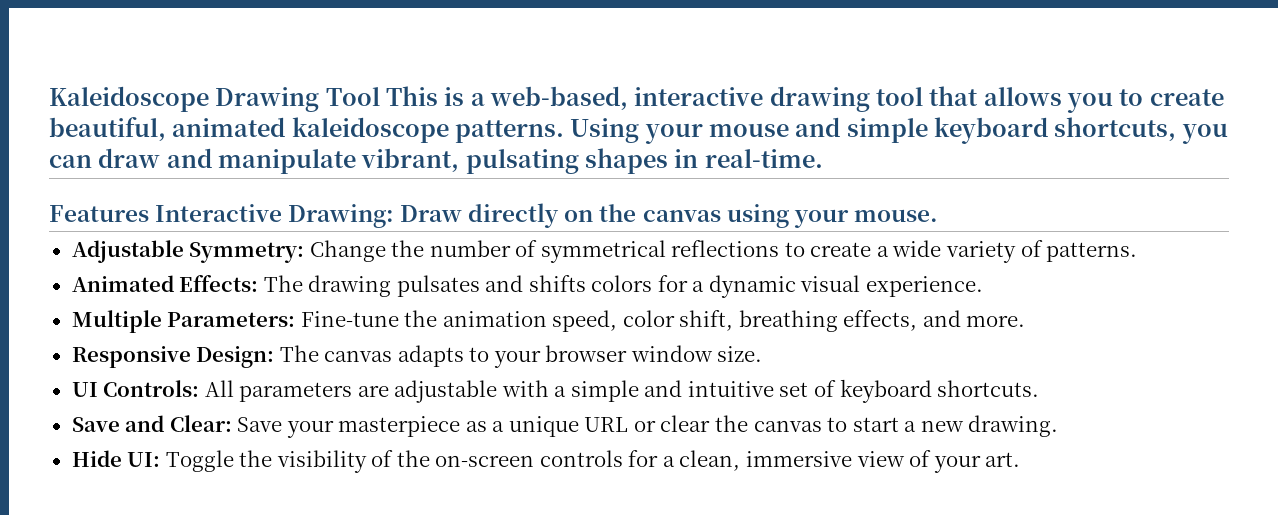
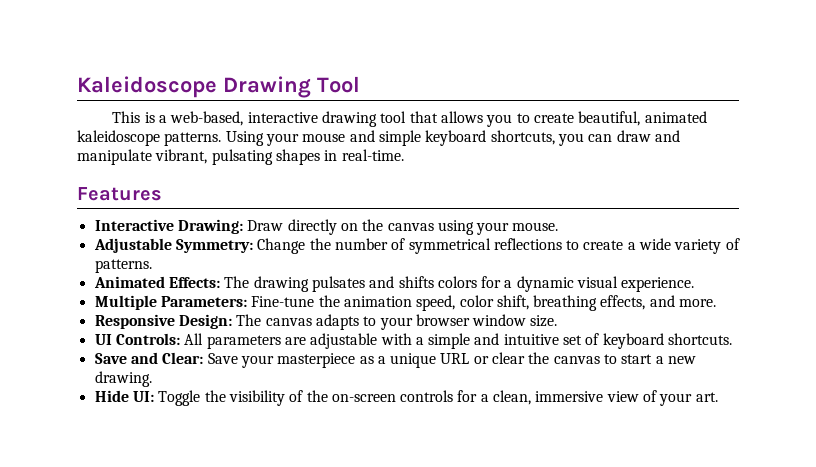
(380, 96) none -> (360, 84) //
(149, 213) none -> (162, 194) //

